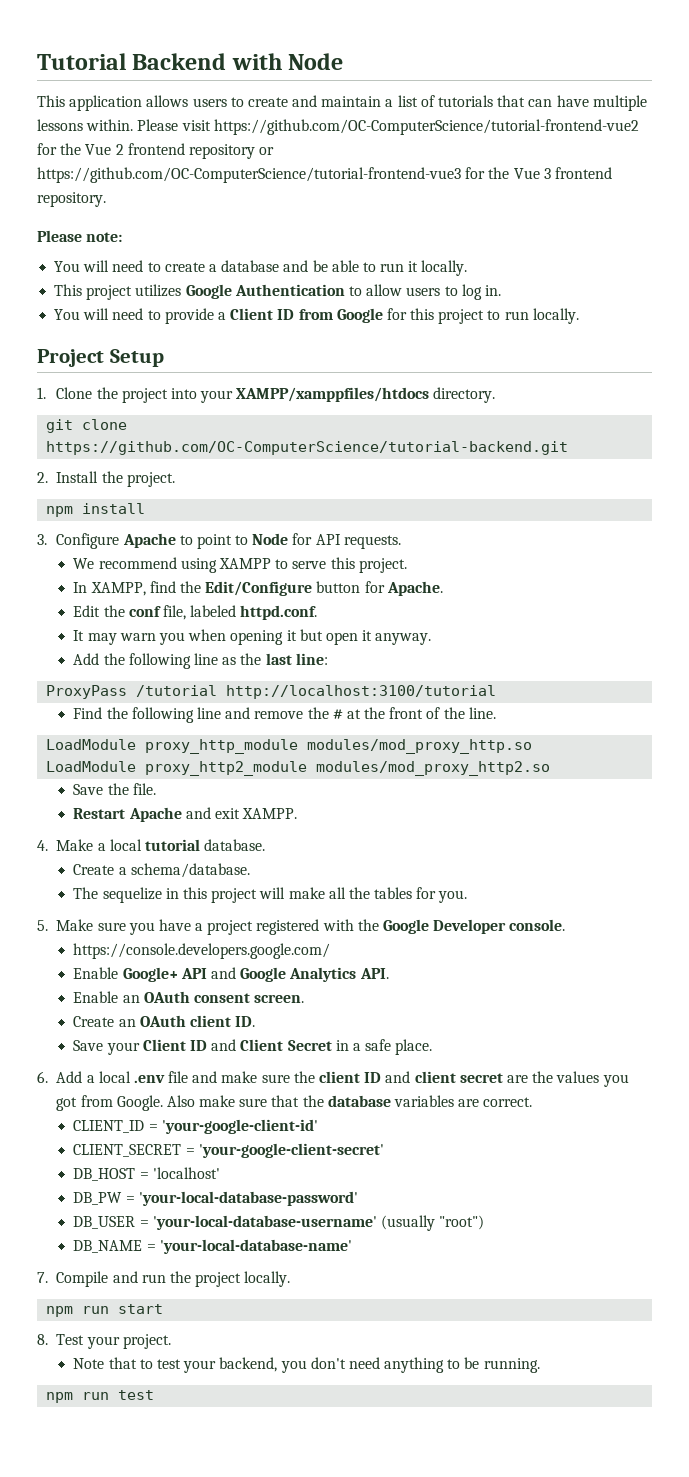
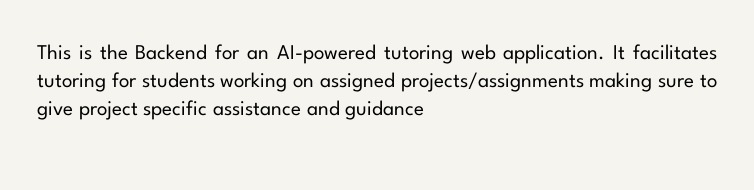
[37,53,344,70] [37,95,647,111] [37,119,639,135] [37,143,275,159] [37,167,612,183] [37,192,106,207] [37,230,123,242] [54,260,468,276] [54,284,501,300] [54,308,579,324] [37,349,164,367] [37,387,496,403] [46,419,128,433] [46,441,569,455] [37,471,175,487] [46,503,146,517] [37,533,401,549] [73,557,407,573] [73,581,443,596] [73,605,318,620] [73,629,432,645] [73,653,328,669] [46,685,497,699] [73,707,496,723] [46,739,533,754] [46,761,551,776] [73,783,156,795] [73,807,298,822] [37,839,266,851] [73,863,250,878] [73,887,468,903] [37,919,566,935] [73,943,331,959] [73,967,389,982] [73,991,305,1003] [73,1015,256,1027] [73,1039,433,1055] [37,1071,629,1087] [56,1095,533,1111] [73,1119,318,1134] [73,1143,384,1158] [73,1167,220,1181] [73,1191,358,1206] [73,1215,485,1231] [73,1239,352,1254] [37,1271,291,1287] [46,1304,164,1317] [37,1334,171,1349] [73,1357,540,1373] [46,1390,155,1403] Tutorial Backend with Node // This application allows users to create and maintain a list of tutorials that can have multiple lessons within. Please visit https://github.com/OC-ComputerScience/tutorial-frontend-vue2 for the Vue 2 frontend repository or https://github.com/OC-ComputerScience/tutorial-frontend-vue3 for the Vue 3 frontend repository. // Please note: // You will need to create a database and be able to run it locally. // This project utilizes Google Authentication to allow users to log in. // You will need to provide a Client ID from Google for this project to run locally. // Project Setup // 1. Clone the project into your XAMPP/xamppfiles/htdocs directory. // git clone https://github.com/OC-ComputerScience/tutorial-backend.git // 2. Install the project. // npm install // 3. Configure Apache to point to Node for API requests. // We recommend using XAMPP to serve this project. // In XAMPP, find the Edit/Configure button for Apache. // Edit the conf file, labeled httpd.conf. // It may warn you when opening it but open it anyway. // Add the following line as the last line: // ProxyPass /tutorial http://localhost:3100/tutorial // Find the following line and remove the # at the front of the line. // LoadModule proxy_http_module modules/mod_proxy_http.so // LoadModule proxy_http2_module modules/mod_proxy_http2.so // Save the file. // Restart Apache and exit XAMPP. // 4. Make a local tutorial database. // Create a schema/database. // The sequelize in this project will make all the tables for you. // 5. Make sure you have a project registered with the Google Developer console. // https://console.developers.google.com/ // Enable Google+ API and Google Analytics API. // Enable an OAuth consent screen. // Create an OAuth client ID. // Save your Client ID and Client Secret in a safe place. // 6. Add a local .env file and make sure the client ID and client secret are the values you got from Google. Also make sure that the database variables are correct. // CLIENT_ID = 'your-google-client-id' // CLIENT_SECRET = 'your-google-client-secret' // DB_HOST = 'localhost' // DB_PW = 'your-local-database-password' // DB_USER = 'your-local-database-username' (usually "root") // DB_NAME = 'your-local-database-name' // 7. Compile and run the project locally. // npm run start // 8. Test your project. // Note that to test your backend, you don't need anything to be running. // npm run test -> [37,44,717,64] [37,72,718,92] [37,100,425,120] This is the Backend for an AI-powered tutoring web application. It facilitates tutoring for students working on assigned projects/assignments making sure to give project specific assistance and guidance

